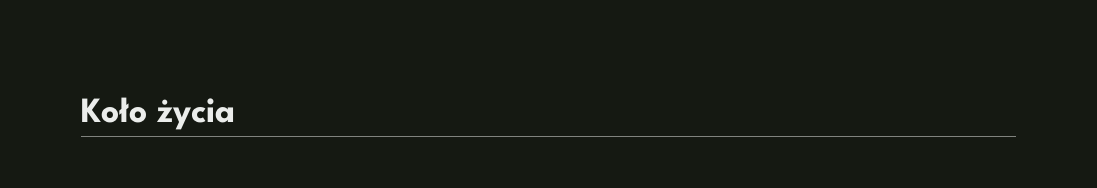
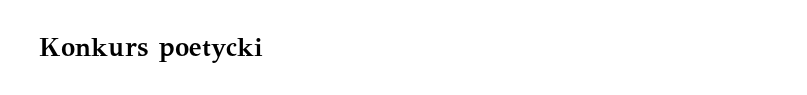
[81,97,235,130] Koło życia -> [39,38,263,63] Konkurs poetycki

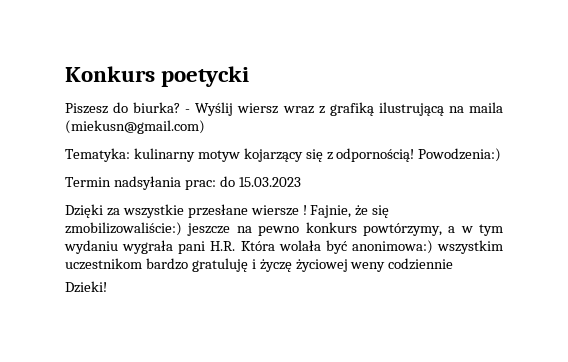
(263, 50) none -> [65,102,503,116] [65,120,205,134] [65,148,502,162] [65,176,301,190] [65,204,390,218] [65,222,503,236] [64,240,503,254] [65,258,454,272] [65,281,107,293] // Piszesz do biurka? - Wyślij wiersz wraz z grafiką ilustrującą na maila (miekusn@gmail.com) // Tematyka: kulinarny motyw kojarzący się z odpornością! Powodzenia:) // Termin nadsyłania prac: do 15.03.2023 // Dzięki za wszystkie przesłane wiersze ! Fajnie, że się zmobilizowaliście:) jeszcze na pewno konkurs powtórzymy, a w tym wydaniu wygrała pani H.R. Która wolała być anonimowa:) wszystkim uczestnikom bardzo gratuluję i życzę życiowej weny codziennie // Dzieki!

